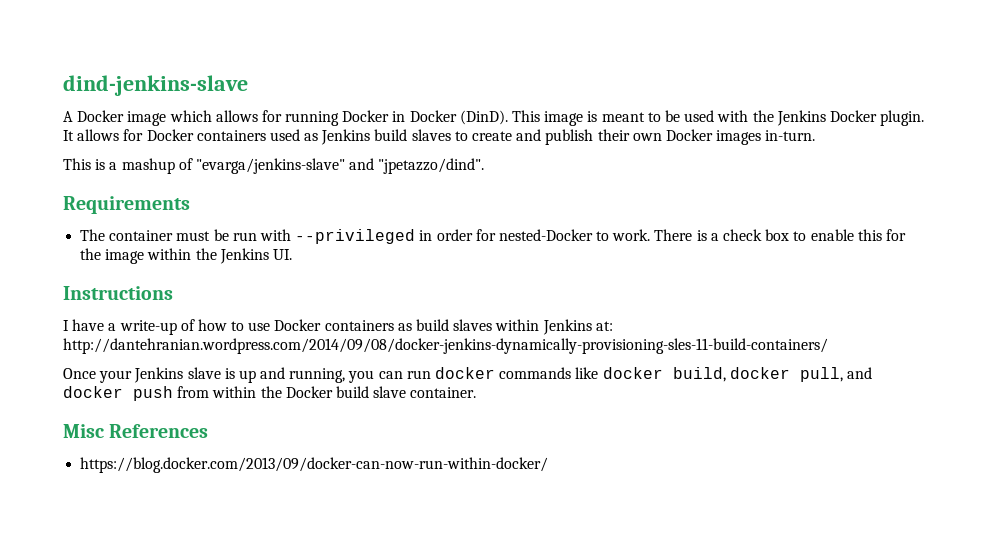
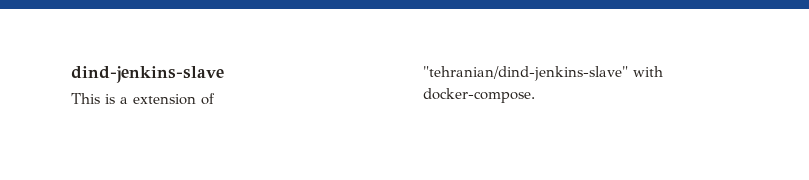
[63,110,925,126] [63,129,816,145] [63,158,485,174] [63,196,190,214] [80,229,906,244] [80,248,292,264] [63,286,173,300] [63,319,613,335] [63,338,828,354] [63,367,872,383] [63,386,477,401] [63,424,209,438] [80,457,549,473] A Docker image which allows for running Docker in Docker (DinD). This image is meant to be used with the Jenkins Docker plugin. It allows for Docker containers used as Jenkins build slaves to create and publish their own Docker images in-turn. // This is a mashup of "evarga/jenkins-slave" and "jpetazzo/dind". // Requirements // The container must be run with --privileged in order for nested-Docker to work. There is a check box to enable this for the image within the Jenkins UI. // Instructions // I have a write-up of how to use Docker containers as build slaves within Jenkins at: http://dantehranian.wordpress.com/2014/09/08/docker-jenkins-dynamically-provisioning-sles-11-build-containers/ // Once your Jenkins slave is up and running, you can run docker commands like docker build, docker pull, and docker push from within the Docker build slave container. // Misc References // https://blog.docker.com/2013/09/docker-can-now-run-within-docker/ -> [71,93,215,105] [423,66,663,81] [423,88,535,103] This is a extension of "tehranian/dind-jenkins-slave" with docker-compose.

